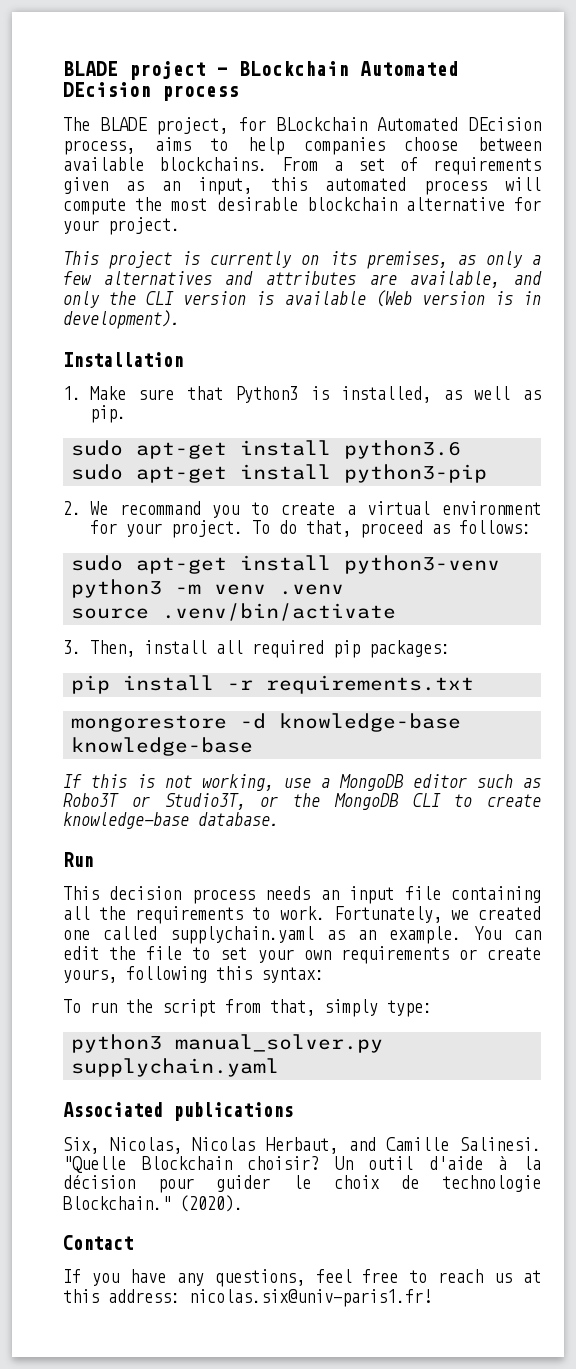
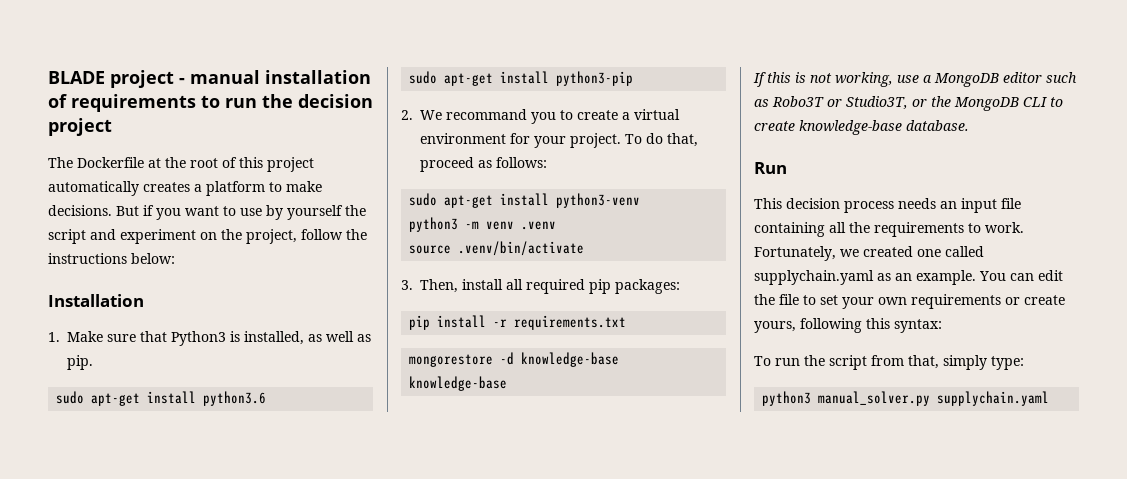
[239,61,459,76] [63,82,239,101] [63,117,541,135] [63,137,541,155] [63,157,541,175] [63,177,541,195] [63,197,541,215] [63,217,180,235] [63,251,541,269] [63,271,542,288] [63,290,541,308] [63,310,180,329] BLockchain Automated DEcision process // The BLADE project, for BLockchain Automated DEcision process, aims to help companies choose between available blockchains. From a set of requirements given as an input, this automated process will compute the most desirable blockchain alternative for your project. // This project is currently on its premises, as only a few alternatives and attributes are available, and only the CLI version is available (Web version is in development). -> [190,70,371,84] [48,94,373,112] [48,118,112,136] [48,157,314,172] [48,181,322,196] [48,205,366,220] [48,229,367,244] [48,253,175,264] manual installation of requirements to run the decision project // The Dockerfile at the root of this project automatically creates a platform to make decisions. But if you want to use by yourself the script and experiment on the project, follow the instructions below:
[63,1102,293,1121] [63,1137,541,1154] [63,1156,541,1173] [63,1175,541,1193] [63,1195,243,1212] [63,1235,133,1250] [63,1269,541,1287] [63,1289,432,1307] // Associated publications // Six, Nicolas, Nicolas Herbaut, and Camille Salinesi. "Quelle Blockchain choisir? Un outil d'aide à la décision pour guider le choix de technologie Blockchain." (2020). // Contact // If you have any questions, feel free to reach us at this address: nicolas.six@univ-paris1.fr! -> (1050, 398) none

